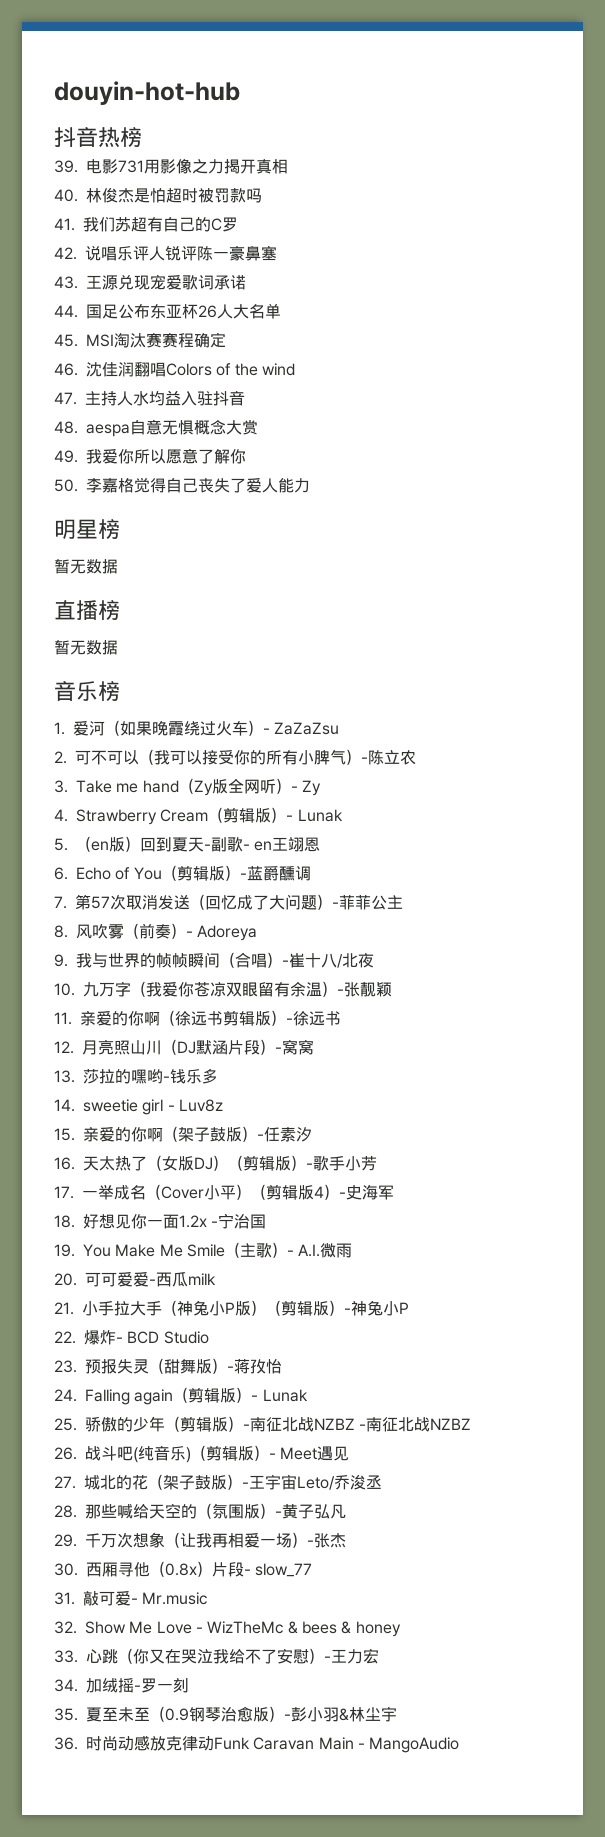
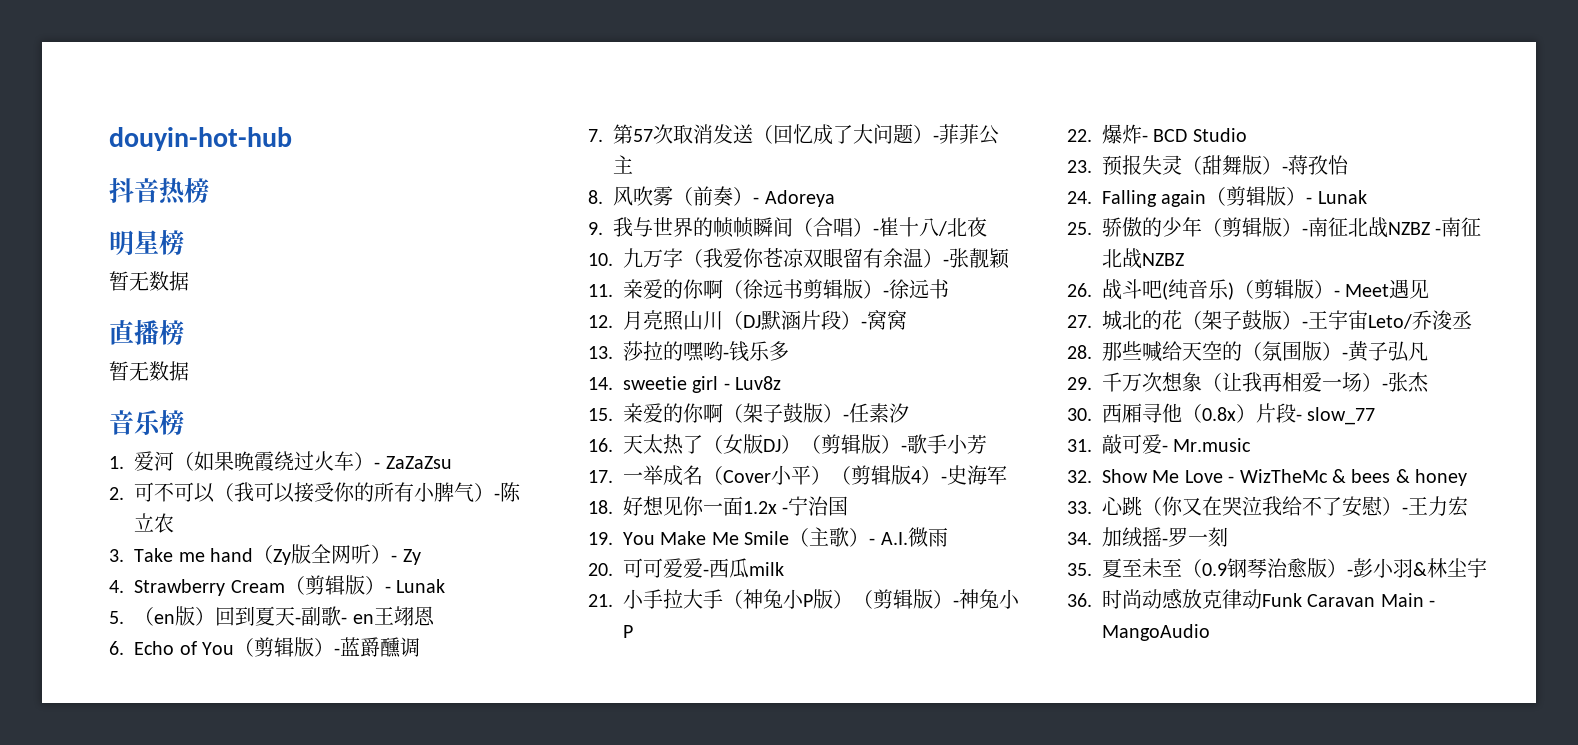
[54,159,288,174] [54,187,262,203] [54,217,238,232] [54,245,277,261] [54,274,246,290] [54,303,281,319] [54,332,226,348] [54,362,295,377] [54,390,245,406] [54,419,258,437] [54,448,246,464] [54,477,310,493] // 39.电影731用影像之力揭开真相 // 40.林俊杰是怕超时被罚款吗 // 41.我们苏超有自己的C罗 // 42.说唱乐评人锐评陈一豪鼻塞 // 43.王源兑现宠爱歌词承诺 // 44.国足公布东亚杯26人大名单 // 45. MSI淘汰赛赛程确定 // 46.沈佳润翻唱Colors of the wind // 47.主持人水均益入驻抖音 // 48. aespa自意无惧概念大赏 // 49.我爱你所以愿意了解你 // 50.李嘉格觉得自己丧失了爱人能力 -> (209, 190) none

